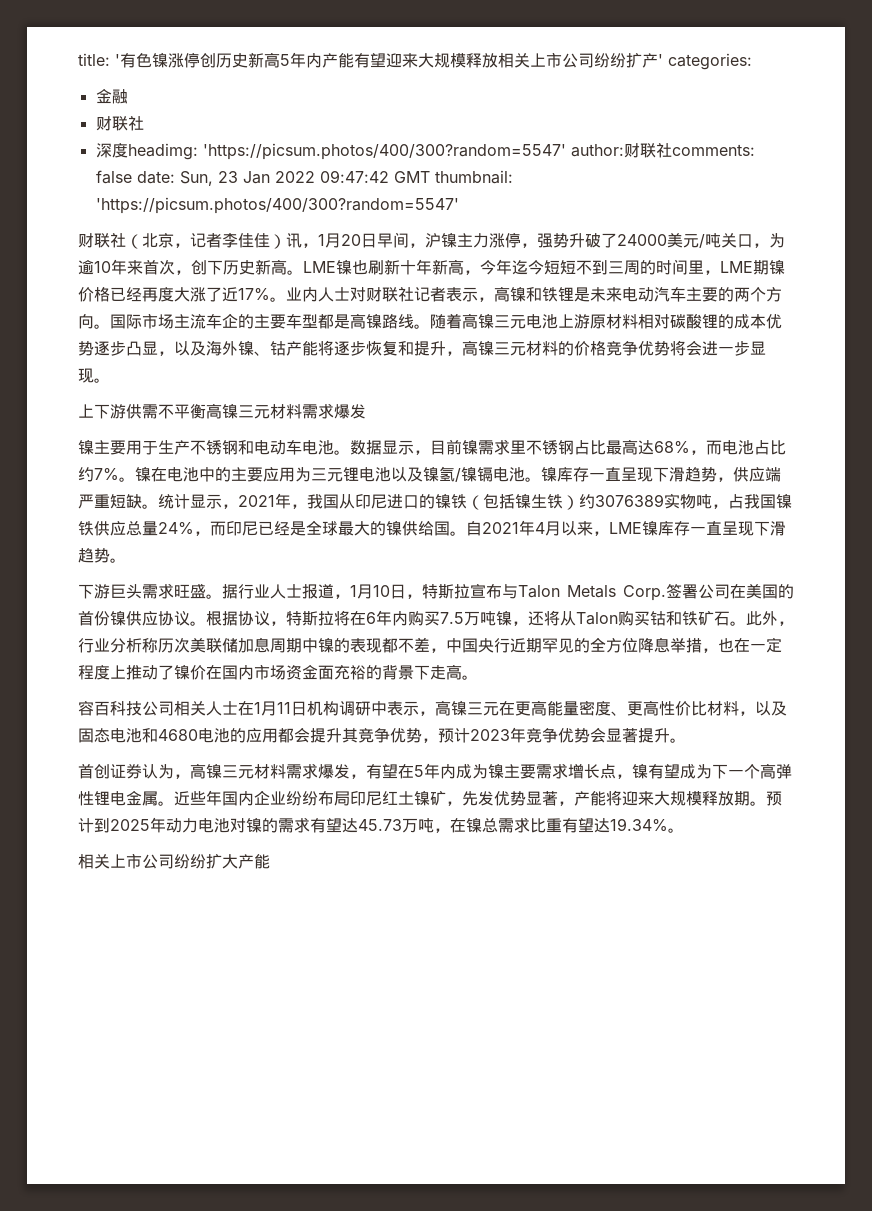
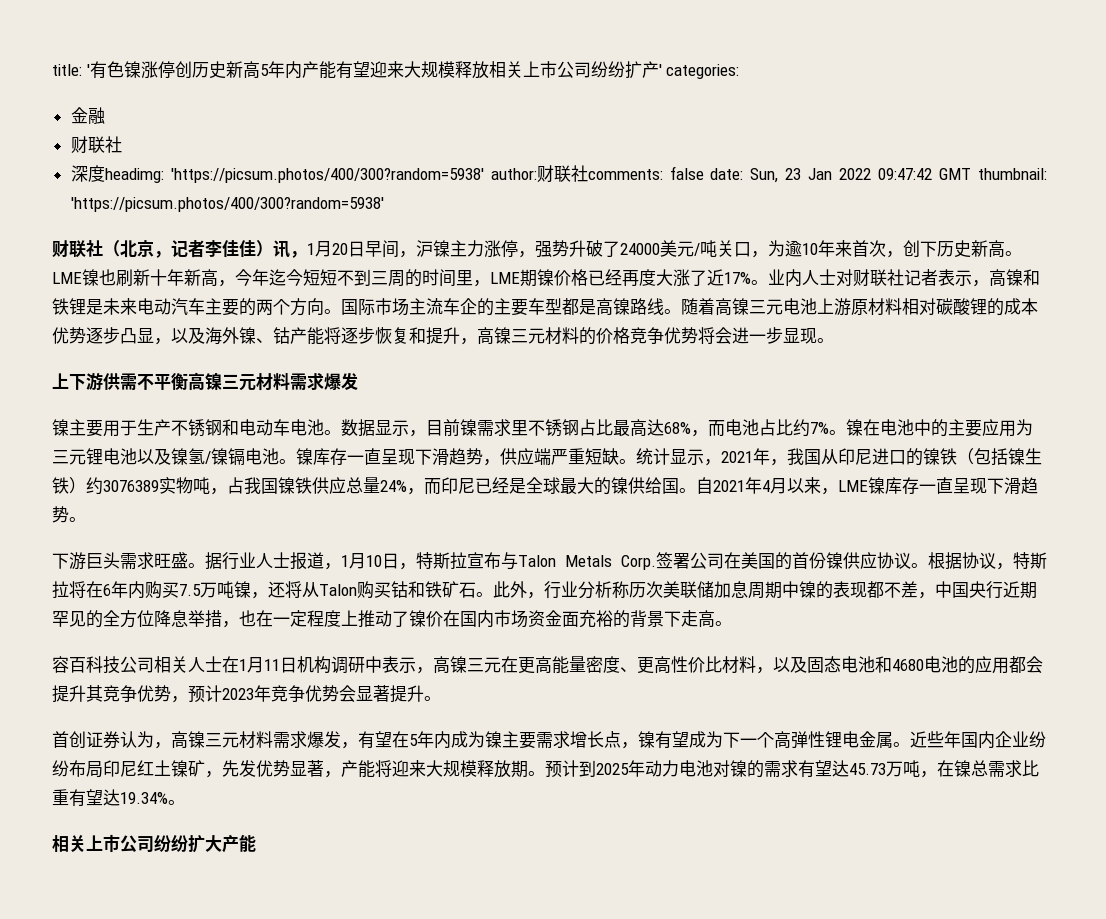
[202,143,566,160] 'https://picsum.photos/400/300?random=5547' -> [170,168,484,183] 'https://picsum.photos/400/300?random=5938'
[95,197,459,214] 'https://picsum.photos/400/300?random=5547' -> [70,197,384,212] 'https://picsum.photos/400/300?random=5938'

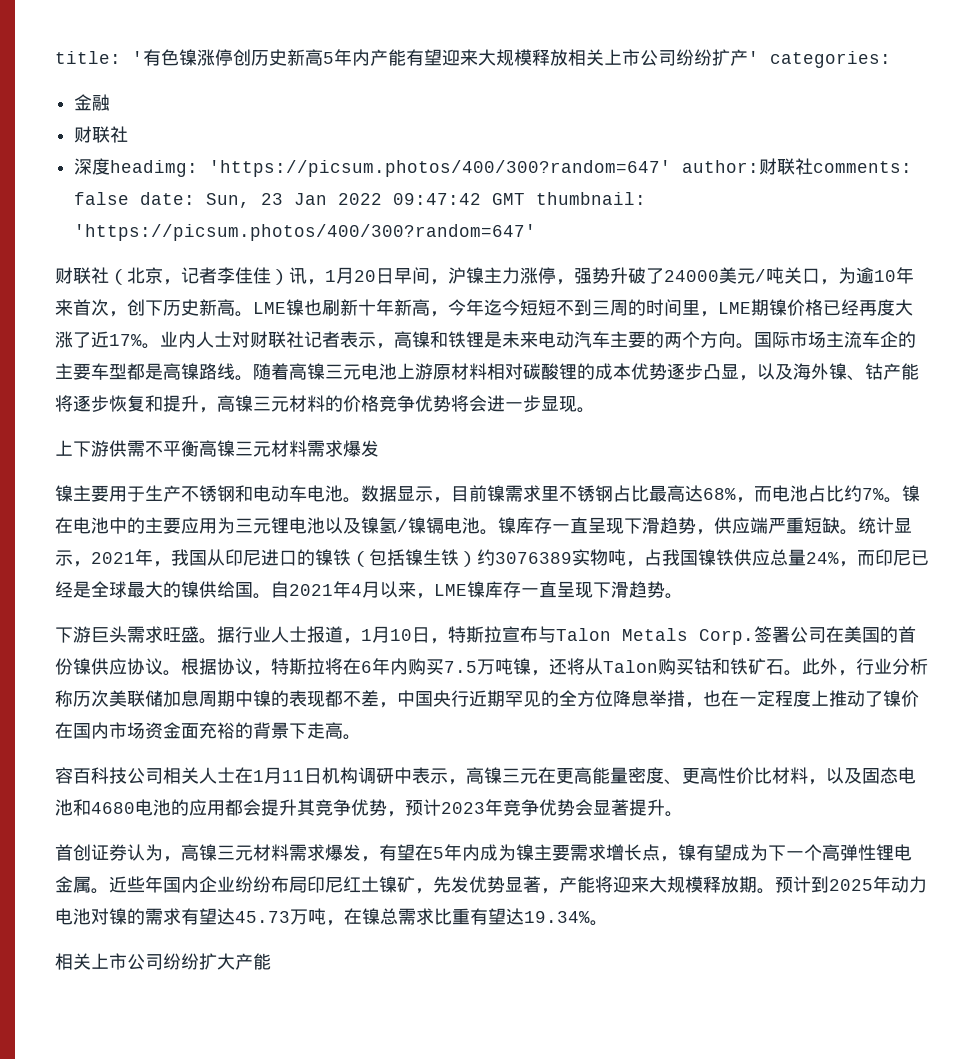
[170,168,484,183] 'https://picsum.photos/400/300?random=5938' -> [209,160,672,177] 'https://picsum.photos/400/300?random=647'
[70,197,384,212] 'https://picsum.photos/400/300?random=5938' -> [74,224,537,241] 'https://picsum.photos/400/300?random=647'

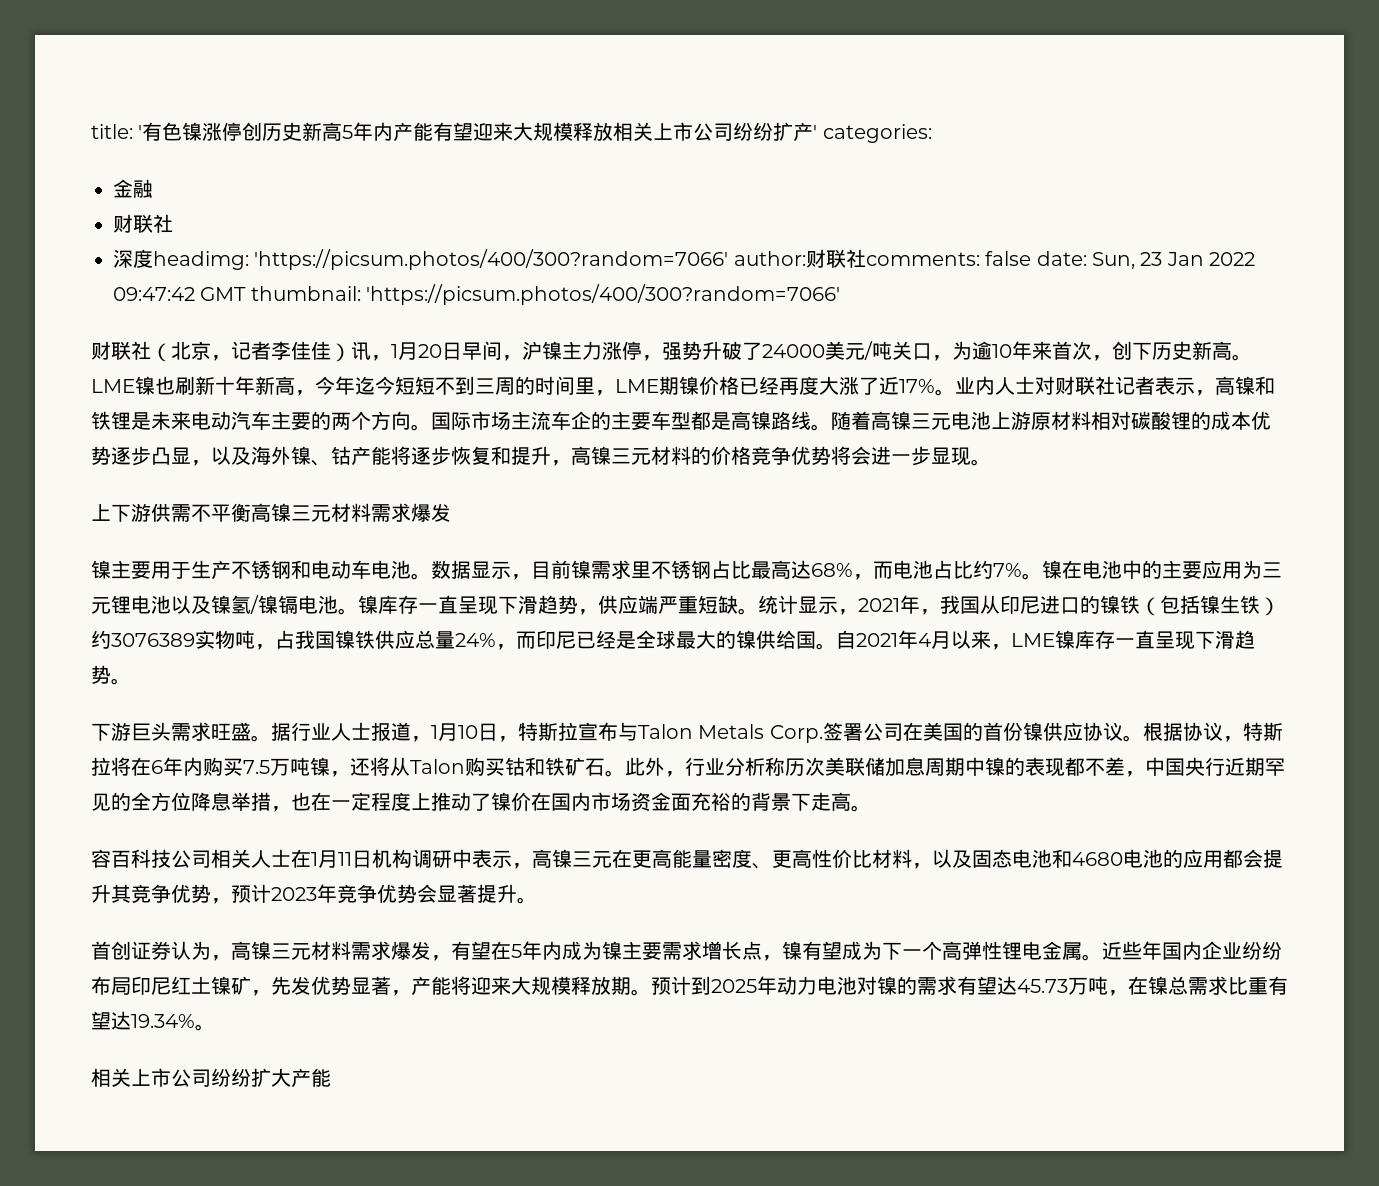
[209,160,672,177] 'https://picsum.photos/400/300?random=647' -> [254,249,729,270] 'https://picsum.photos/400/300?random=7066'
[74,224,537,241] 'https://picsum.photos/400/300?random=647' -> [366,284,841,305] 'https://picsum.photos/400/300?random=7066'

